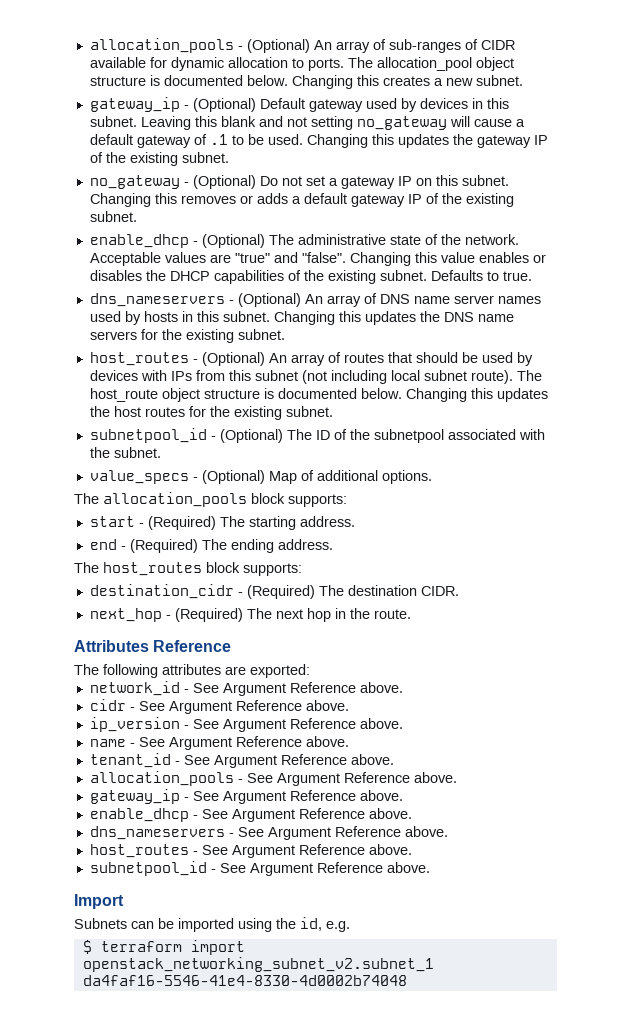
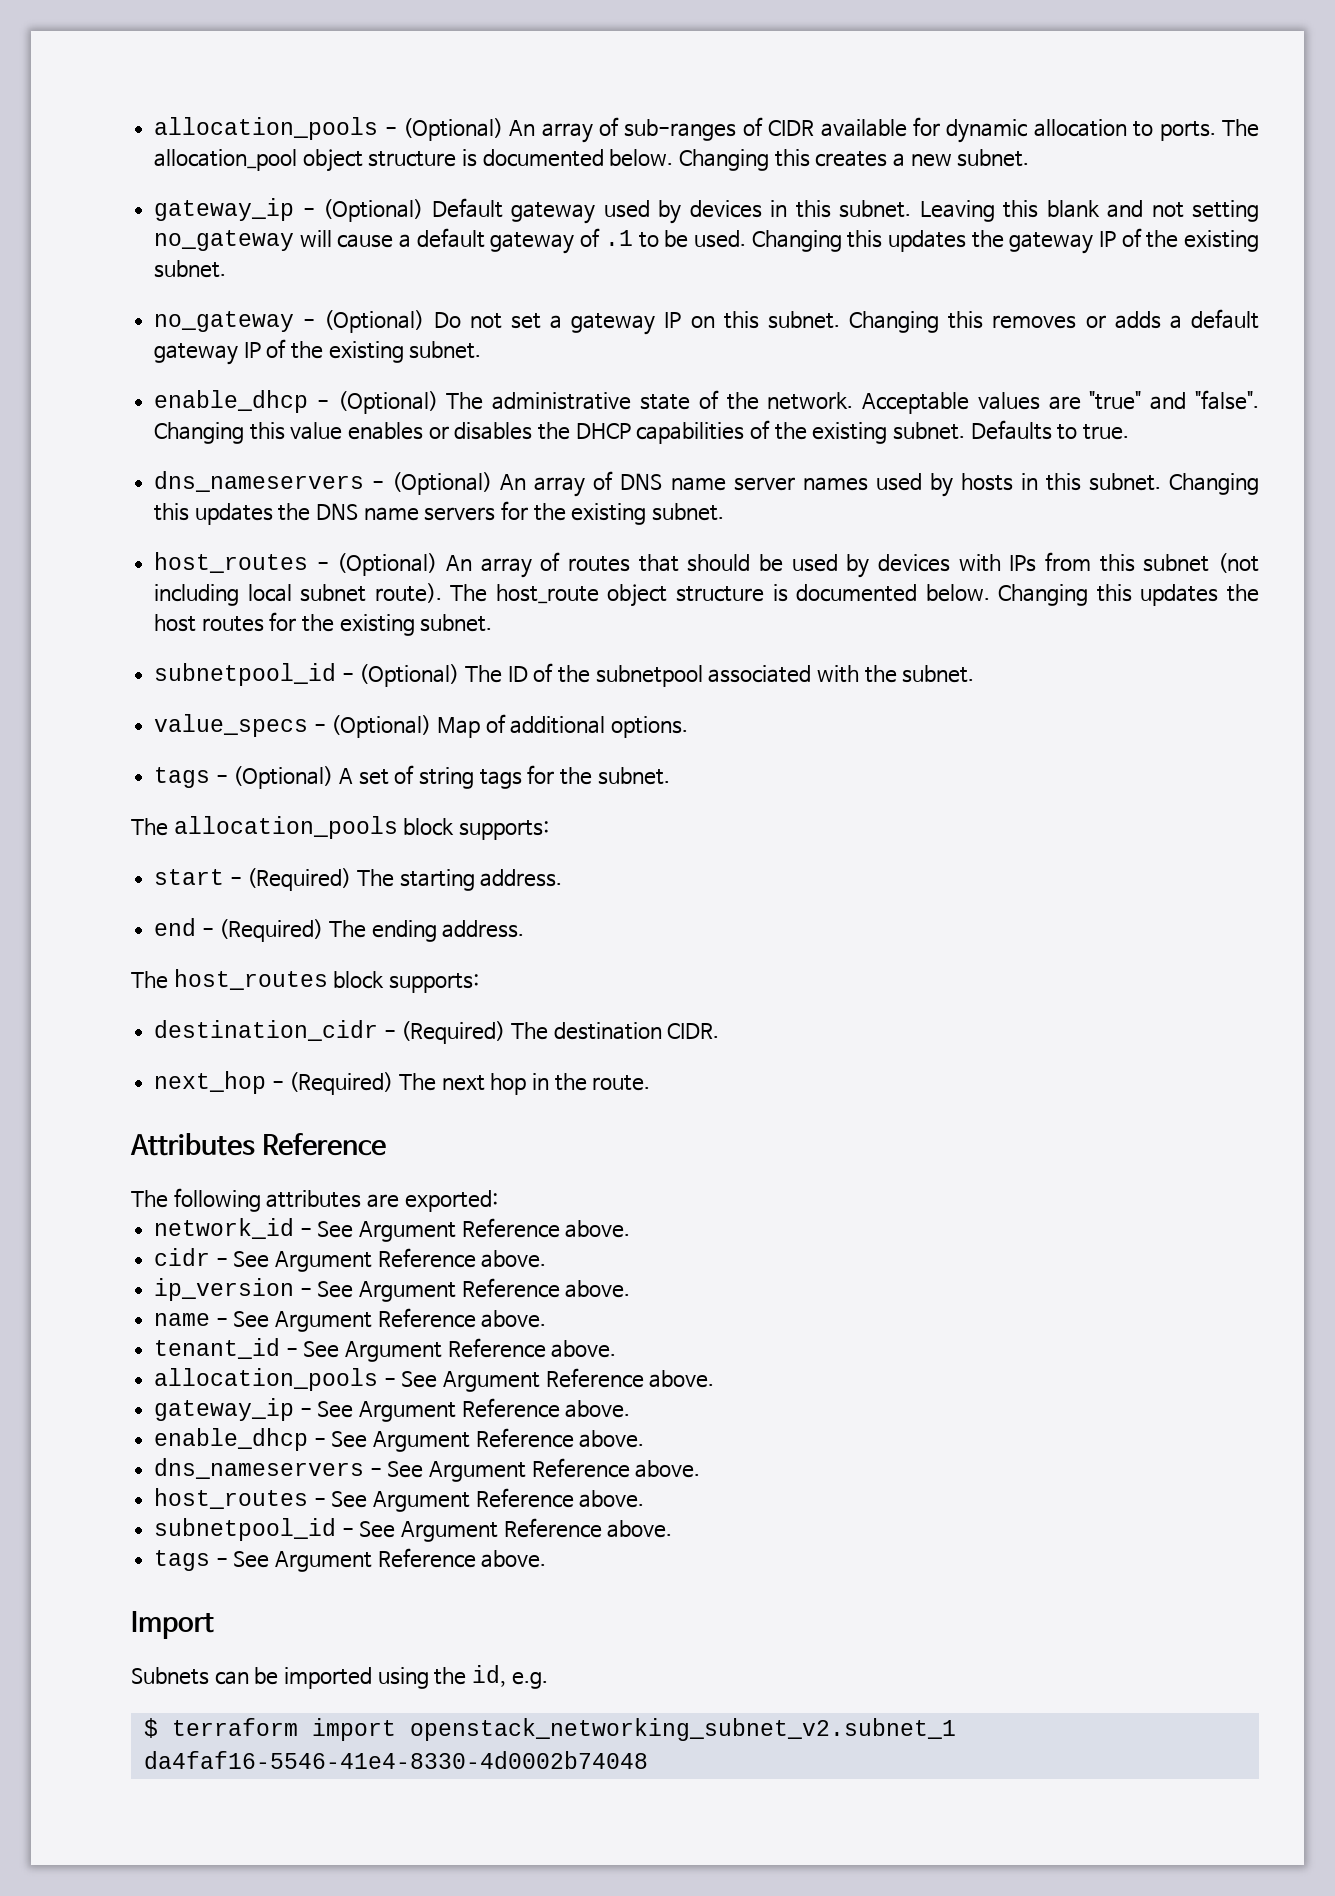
(432, 477) none -> [154,765,670,789] // tags - (Optional) A set of string tags for the subnet.
(430, 867) none -> [154,1548,547,1572] // tags - See Argument Reference above.

